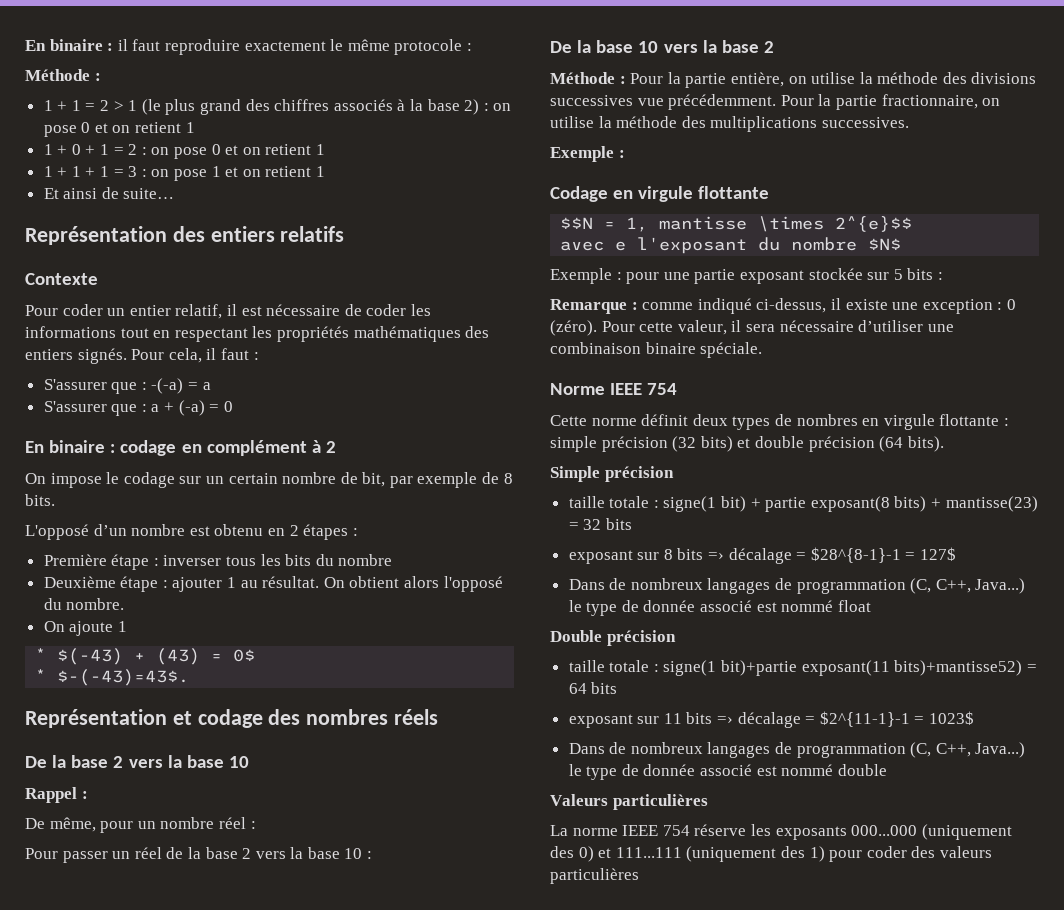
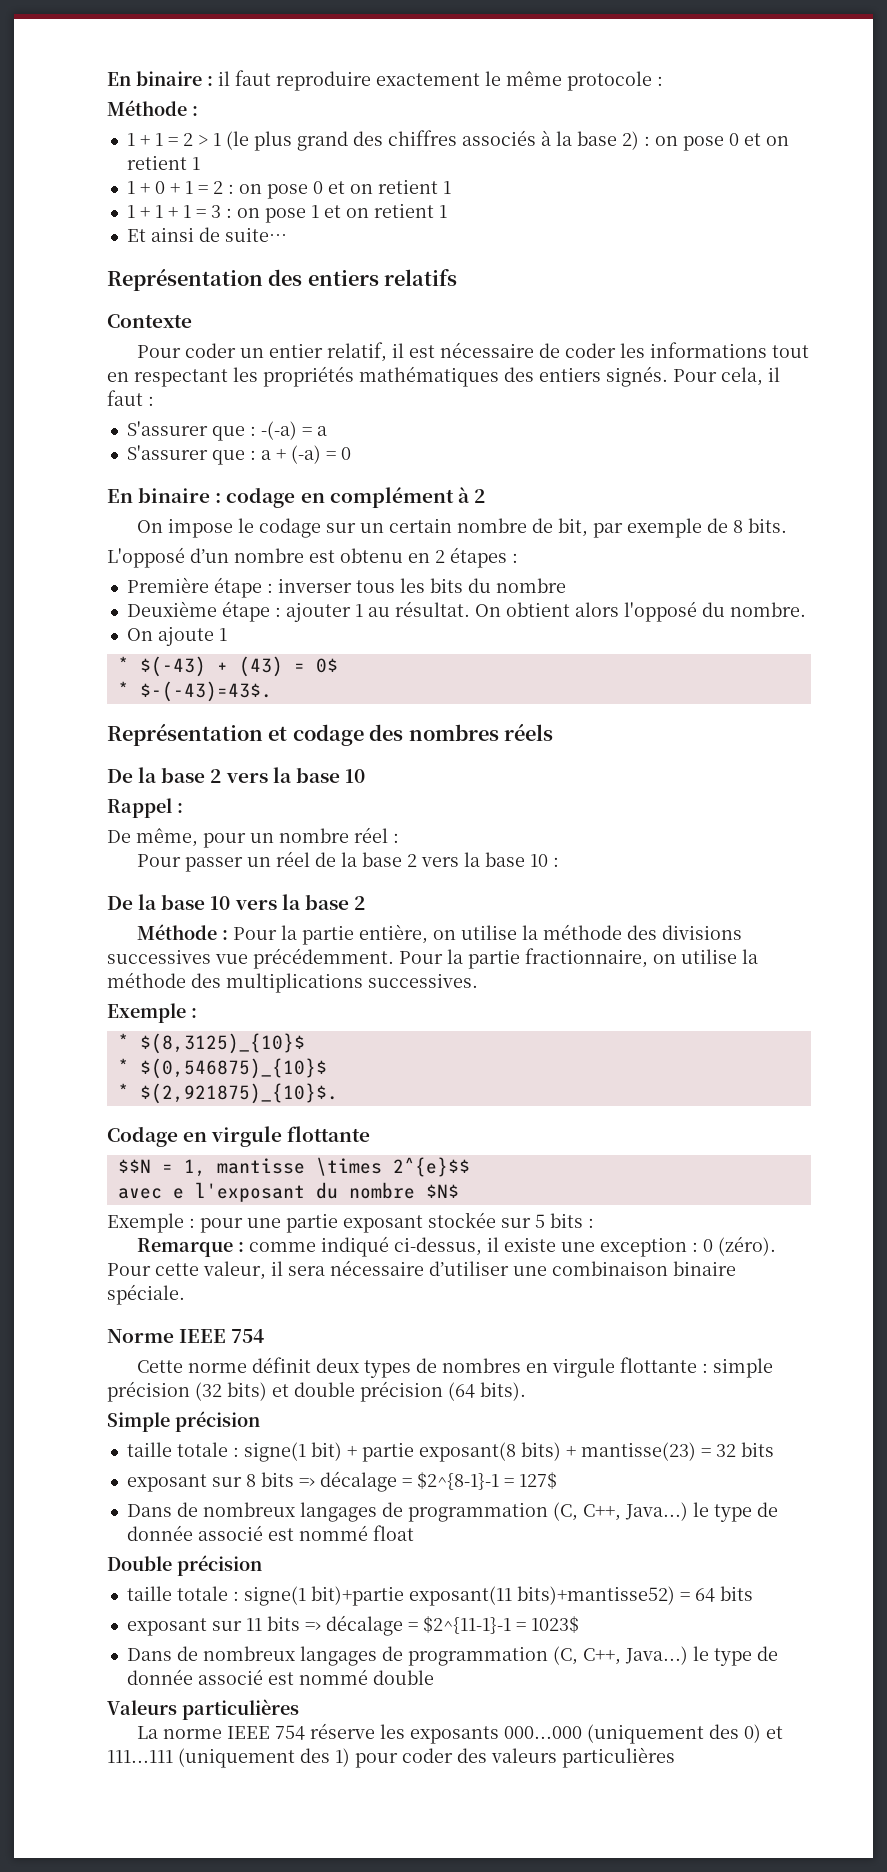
(625, 154) none -> [117,1033,305,1054] [117,1058,327,1079] [117,1083,338,1104] // * $(8,3125)_{10}$ // * $(0,546875)_{10}$ // * $(2,921875)_{10}$.
[810,547,901,563] $28^{8-1}-1 -> [416,1472,499,1490] $2^{8-1}-1

